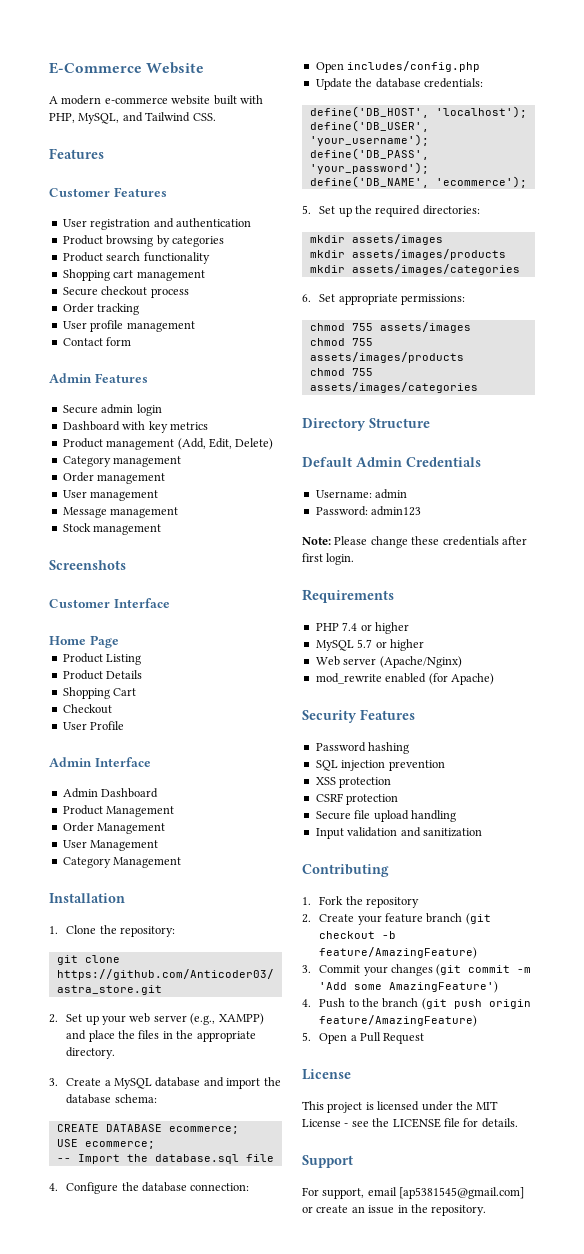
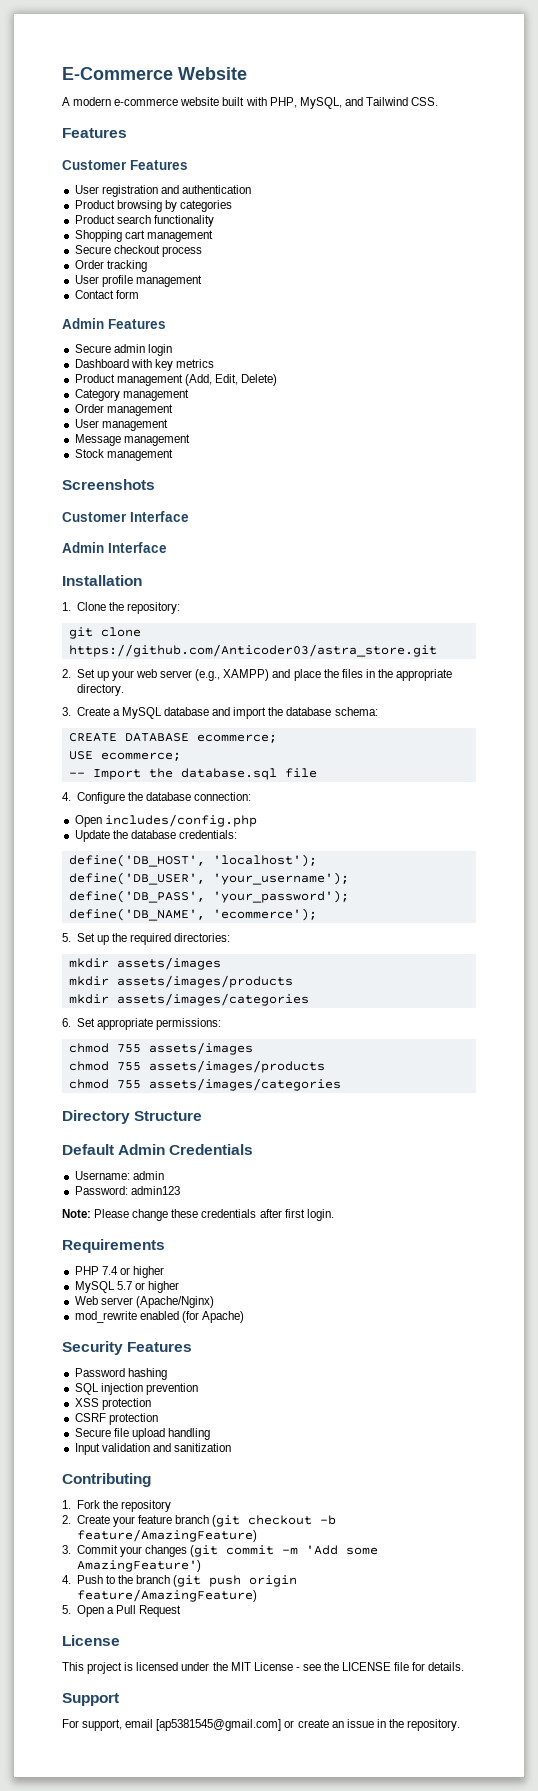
[49,635,119,648] [62,653,142,665] [62,670,143,680] [62,687,137,699] [62,704,112,714] [62,721,125,730] [49,757,151,767] [62,788,159,798] [62,805,175,817] [62,822,166,834] [62,840,159,851] [62,857,182,868] Home Page // Product Listing // Product Details // Shopping Cart // Checkout // User Profile // Admin Interface // Admin Dashboard // Product Management // Order Management // User Management // Category Management -> [62,542,167,553] Admin Interface

